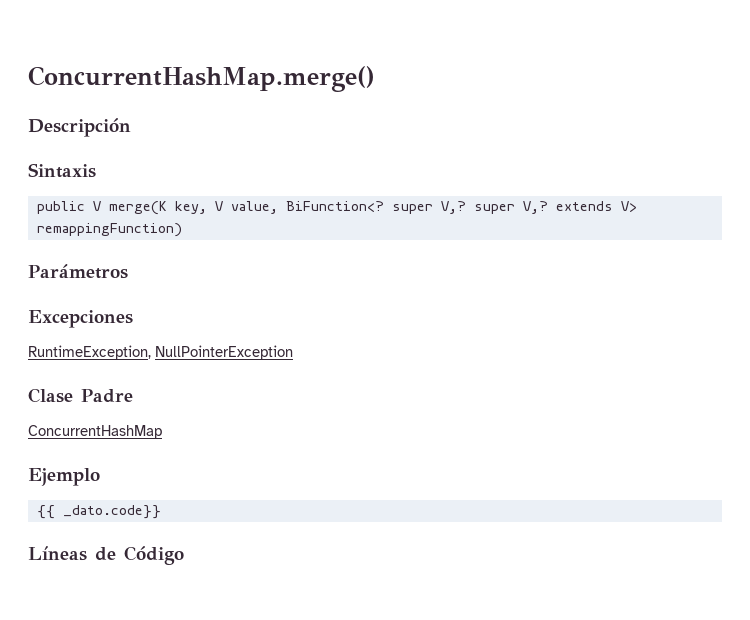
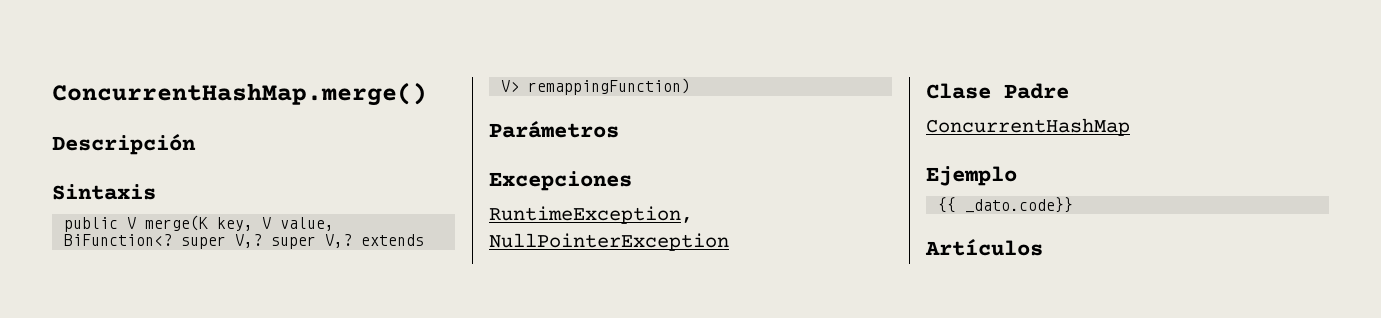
[28,546,184,565] Líneas de Código -> [925,238,1043,256] Artículos

